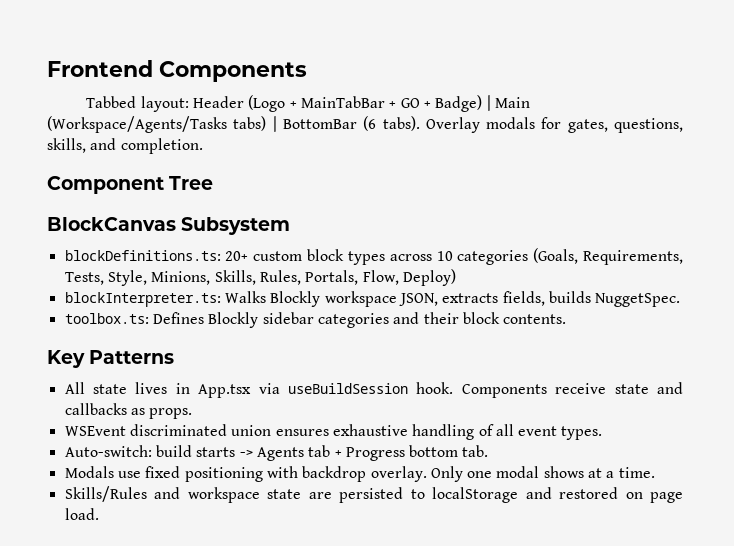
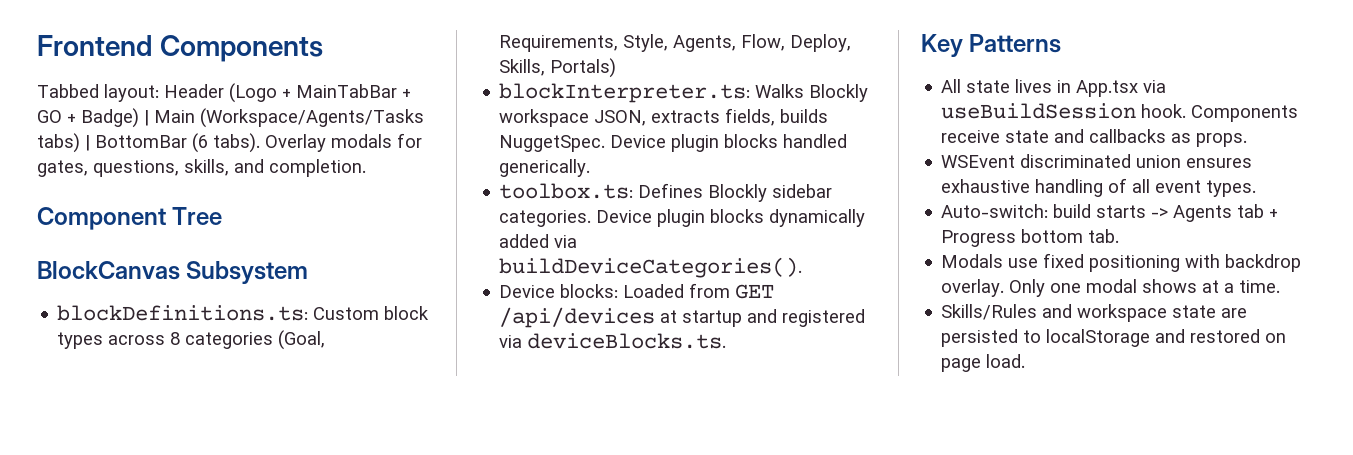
[225,251,303,261] 20+ custom -> [313,307,380,320] Custom
[436,248,683,265] [64,269,456,286] 10 categories (Goals, Requirements, Tests, Style, Minions, Skills, Rules, Portals, Flow, Deploy) -> [170,330,326,350] [499,34,852,52] [499,58,617,78] 8 categories (Goal, Requirements, Style, Agents, Flow, Deploy, Skills, Portals)
(681, 300) none -> [610,134,848,152] [499,159,591,177] Device plugin blocks handled generically.
[317,312,567,328] categories and their block contents. -> [499,209,866,227] [499,234,578,248] [499,257,803,278] [499,283,775,299] [499,307,866,328] [499,333,727,349] categories. Device plugin blocks dynamically added via buildDeviceCategories(). // Device blocks: Loaded from GET /api/devices at startup and registered via deviceBlocks.ts.

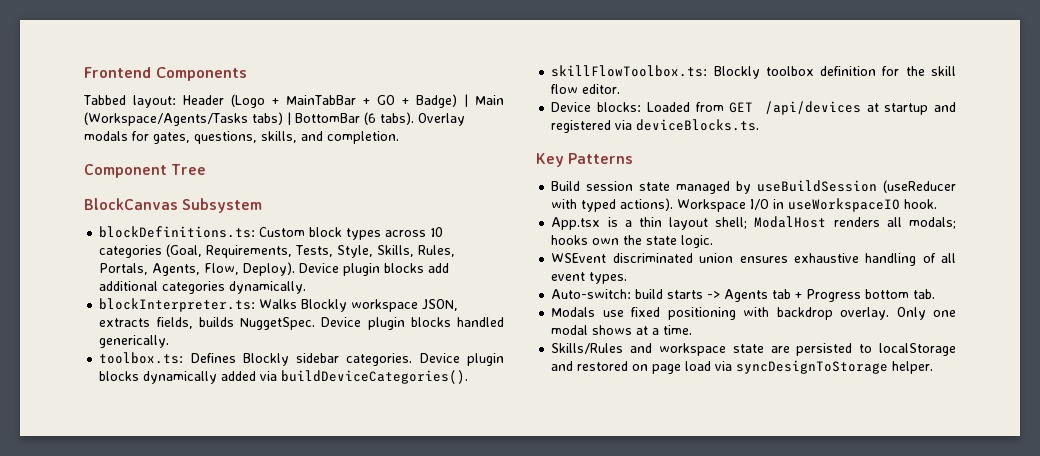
[170,332,181,345] 8 -> [430,227,444,237] 10
[623,34,852,52] [499,58,617,78] Style, Agents, Flow, Deploy, Skills, Portals) -> [295,245,456,258] [99,262,450,276] [99,281,307,294] Tests, Style, Skills, Rules, Portals, Agents, Flow, Deploy). Device plugin blocks add additional categories dynamically.
(803, 267) none -> [551,65,956,79] [551,84,621,94] // skillFlowToolbox.ts: Blockly toolbox definition for the skill flow editor.
[941,79,1167,97] [941,103,1299,122] [941,129,1248,147] All state lives in App.tsx via useBuildSession hook. Components receive state and callbacks as props. -> [551,180,956,194] [551,198,938,212] [551,216,957,230] [551,235,714,248] Build session state managed by useBuildSession (useReducer with typed actions). Workspace I/O in useWorkspaceIO hook. // App.tsx is a thin layout shell; ModalHost renders all modals; hooks own the state logic.
[986,354,1026,368] load. -> [685,360,934,374] load via syncDesignToStorage helper.

